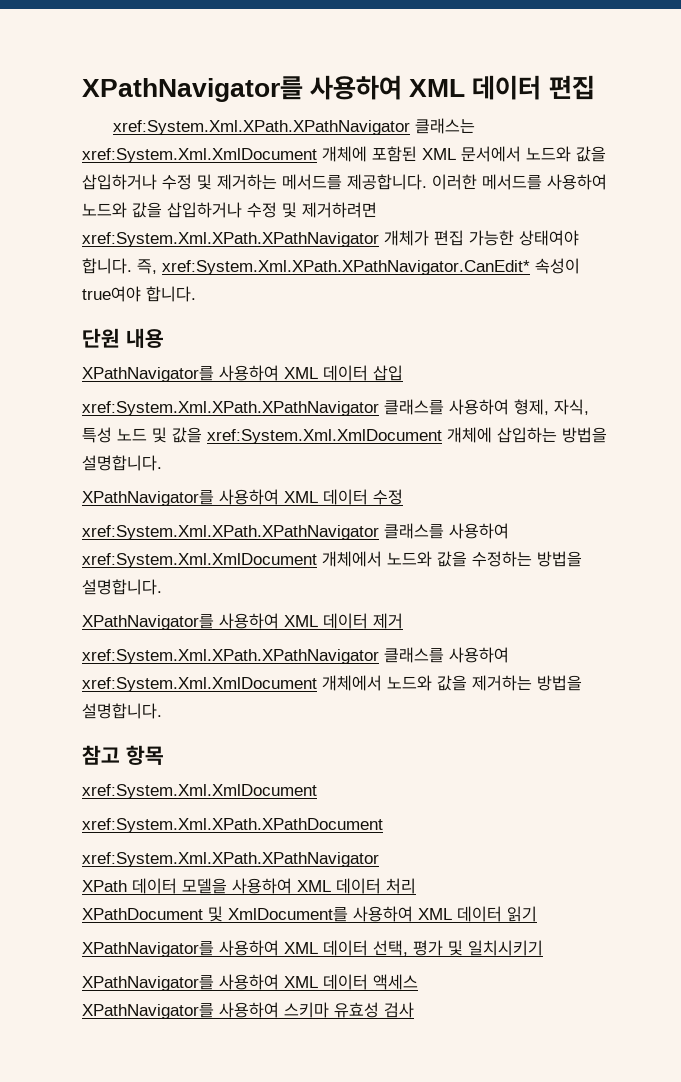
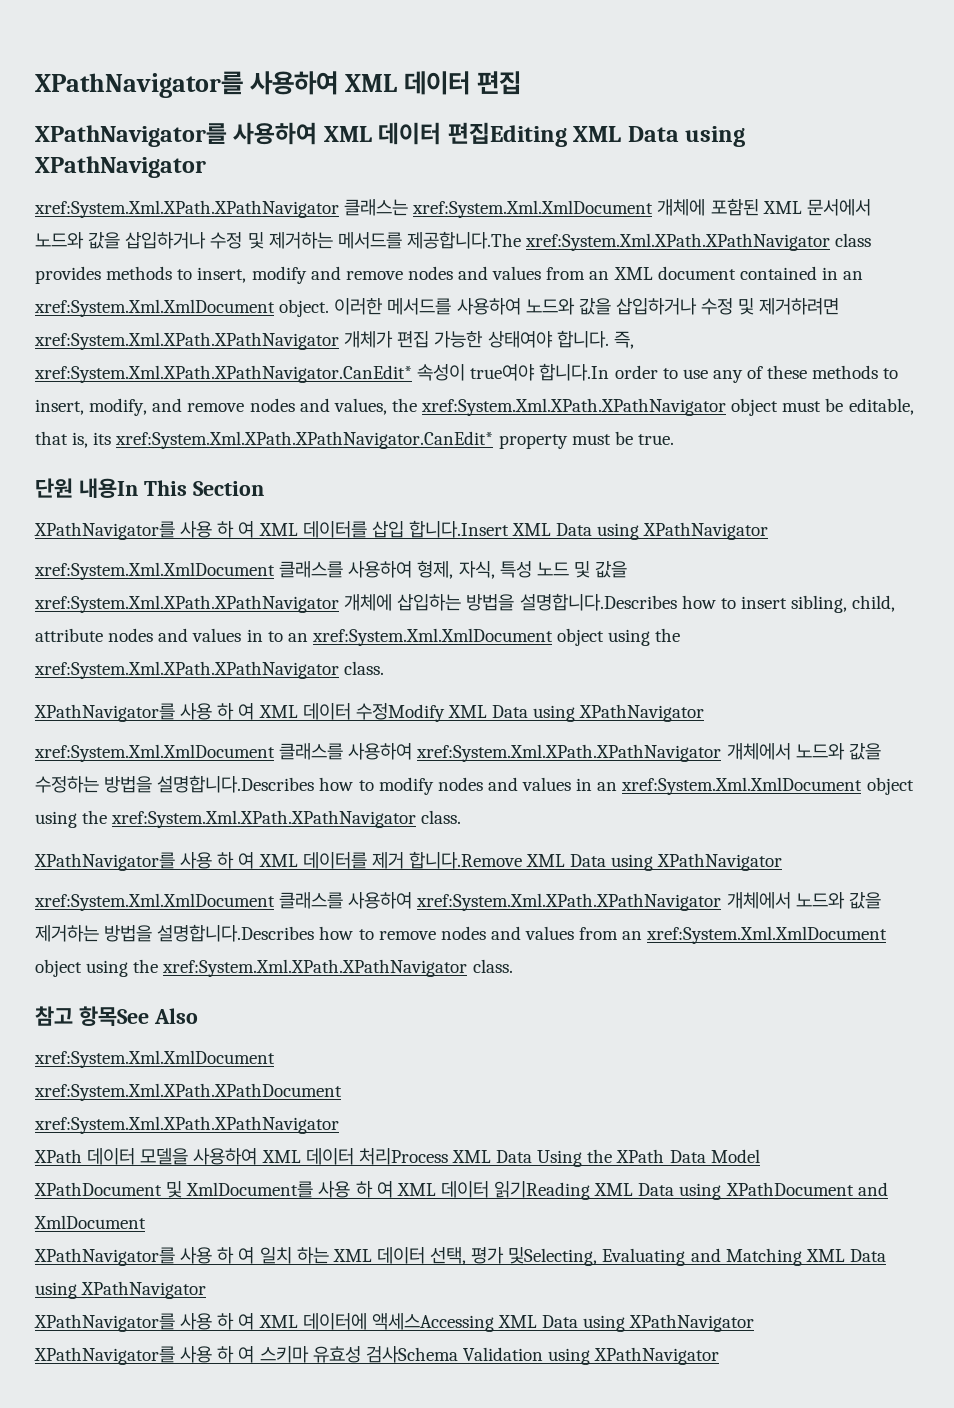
(595, 87) none -> [35,122,746,147] [35,156,206,178] // XPathNavigator를 사용하여 XML 데이터 편집Editing XML Data using XPathNavigator
[347,174,427,190] 제공합니다. -> [406,231,872,251] [35,266,864,284] [34,299,330,317] 제공합니다.The xref:System.Xml.XPath.XPathNavigator class provides methods to insert, modify and remove nodes and values from an XML document contained in an xref:System.Xml.XmlDocument object.
[146,286,196,302] [82,328,164,348] [82,365,403,382] [82,401,379,416] 합니다. // 단원 내용 // XPathNavigator를 사용하여 XML 데이터 삽입 // xref:System.Xml.XPath.XPathNavigator -> [539,363,899,383] [35,398,914,416] [35,431,674,449] [35,478,264,498] [34,520,769,540] [34,562,275,580] 합니다.In order to use any of these methods to insert, modify, and remove nodes and values, the xref:System.Xml.XPath.XPathNavigator object must be editable, that is, its xref:System.Xml.XPath.XPathNavigator.CanEdit* property must be true. // 단원 내용In This Section // XPathNavigator를 사용 하 여 XML 데이터를 삽입 합니다.Insert XML Data using XPathNavigator // xref:System.Xml.XmlDocument
[207,429,442,444] xref:System.Xml.XmlDocument -> [34,595,339,613] xref:System.Xml.XPath.XPathNavigator
[82,455,162,471] [82,489,403,506] [82,523,509,540] [82,553,317,568] 설명합니다. // XPathNavigator를 사용하여 XML 데이터 수정 // xref:System.Xml.XPath.XPathNavigator 클래스를 사용하여 xref:System.Xml.XmlDocument -> [519,593,896,613] [35,628,681,646] [34,661,385,679] [34,703,705,722] [34,743,722,762] 설명합니다.Describes how to insert sibling, child, attribute nodes and values in to an xref:System.Xml.XmlDocument object using the xref:System.Xml.XPath.XPathNavigator class. // XPathNavigator를 사용 하 여 XML 데이터 수정Modify XML Data using XPathNavigator // xref:System.Xml.XmlDocument 클래스를 사용하여 xref:System.Xml.XPath.XPathNavigator
[82,579,162,595] [82,613,403,630] [82,647,509,664] [82,677,317,692] 설명합니다. // XPathNavigator를 사용하여 XML 데이터 제거 // xref:System.Xml.XPath.XPathNavigator 클래스를 사용하여 xref:System.Xml.XmlDocument -> [157,775,914,795] [35,810,462,828] [34,851,783,871] [34,892,722,911] 설명합니다.Describes how to modify nodes and values in an xref:System.Xml.XmlDocument object using the xref:System.Xml.XPath.XPathNavigator class. // XPathNavigator를 사용 하 여 XML 데이터를 제거 합니다.Remove XML Data using XPathNavigator // xref:System.Xml.XmlDocument 클래스를 사용하여 xref:System.Xml.XPath.XPathNavigator
[82,703,162,719] 설명합니다. -> [157,924,888,944] [35,959,513,977] 설명합니다.Describes how to remove nodes and values from an xref:System.Xml.XmlDocument object using the xref:System.Xml.XPath.XPathNavigator class.
[126,745,164,765] 항목 -> [78,1006,198,1026] 항목See Also
[386,878,416,894] [82,906,537,922] [82,940,543,957] [82,974,418,991] [82,1002,414,1019] 처리 // XPathDocument 및 XmlDocument를 사용하여 XML 데이터 읽기 // XPathNavigator를 사용하여 XML 데이터 선택, 평가 및 일치시키기 // XPathNavigator를 사용하여 XML 데이터 액세스 // XPathNavigator를 사용하여 스키마 유효성 검사 -> [358,1148,760,1167] [34,1181,888,1200] [34,1215,146,1229] [34,1247,886,1266] [35,1281,207,1299] [34,1313,755,1332] [34,1346,720,1365] 처리Process XML Data Using the XPath Data Model // XPathDocument 및 XmlDocument를 사용 하 여 XML 데이터 읽기Reading XML Data using XPathDocument and XmlDocument // XPathNavigator를 사용 하 여 일치 하는 XML 데이터 선택, 평가 및Selecting, Evaluating and Matching XML Data using XPathNavigator // XPathNavigator를 사용 하 여 XML 데이터에 액세스Accessing XML Data using XPathNavigator // XPathNavigator를 사용 하 여 스키마 유효성 검사Schema Validation using XPathNavigator

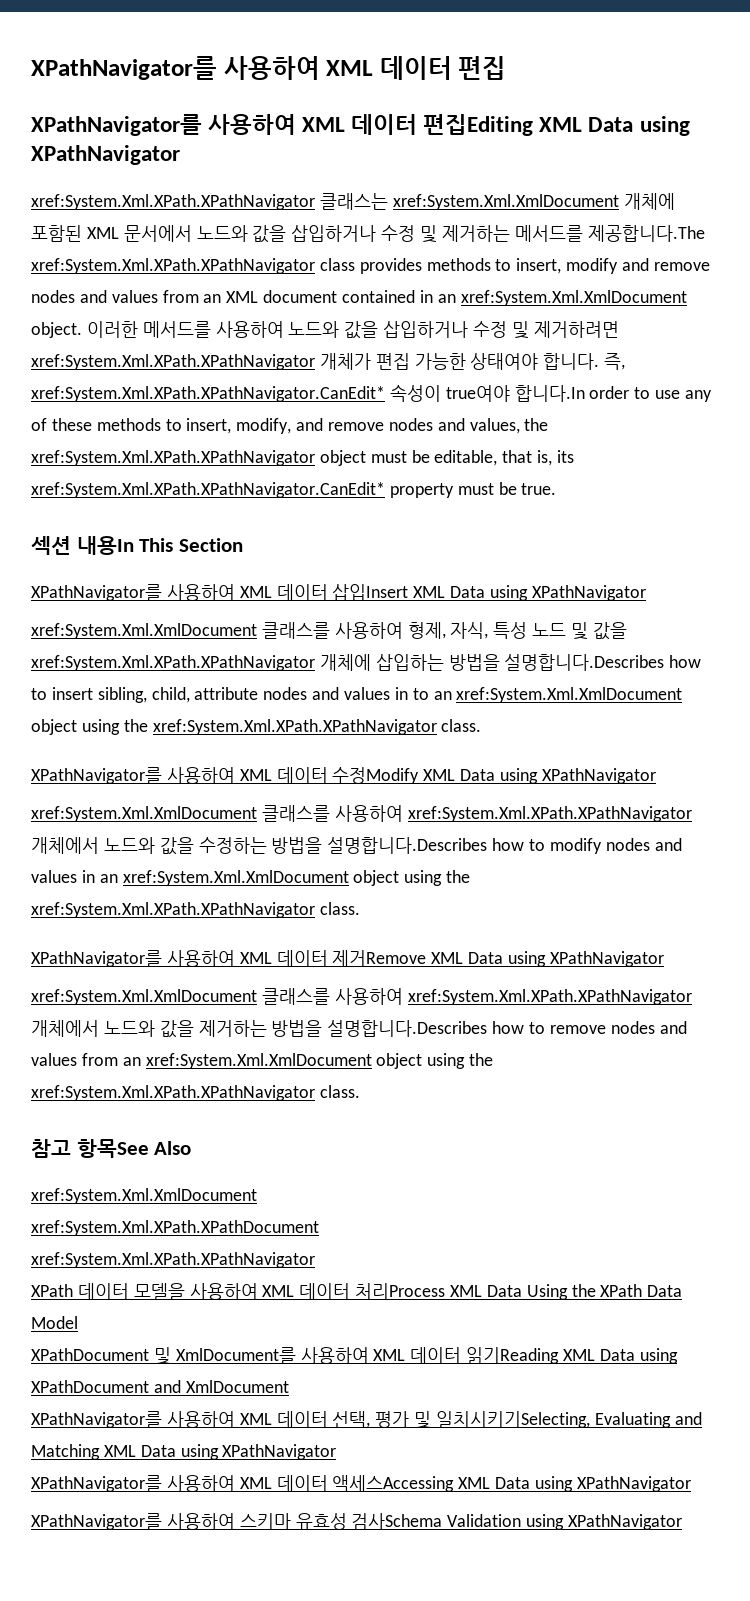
[35,478,73,498] 단원 -> [31,536,71,555] 섹션
[180,520,509,538] 사용 하 여 XML 데이터를 삽입 합니다.Insert -> [166,584,409,601] 사용하여 XML 데이터 삽입Insert
[180,703,255,720] 사용 하 여 -> [166,767,235,784] 사용하여
[180,851,522,869] 사용 하 여 XML 데이터를 제거 합니다.Remove -> [166,950,427,967] 사용하여 XML 데이터 제거Remove
[318,1181,393,1198] 사용 하 여 -> [300,1347,369,1364] 사용하여
[180,1247,329,1264] 사용 하 여 일치 하는 -> [166,1411,235,1428] 사용하여
[508,1247,598,1266] 및Selecting, -> [414,1411,591,1429] 및 일치시키기Selecting,
[180,1313,367,1330] 사용 하 여 XML 데이터에 -> [166,1475,328,1492] 사용하여 XML 데이터
[180,1346,255,1363] 사용 하 여 -> [166,1513,235,1530] 사용하여

